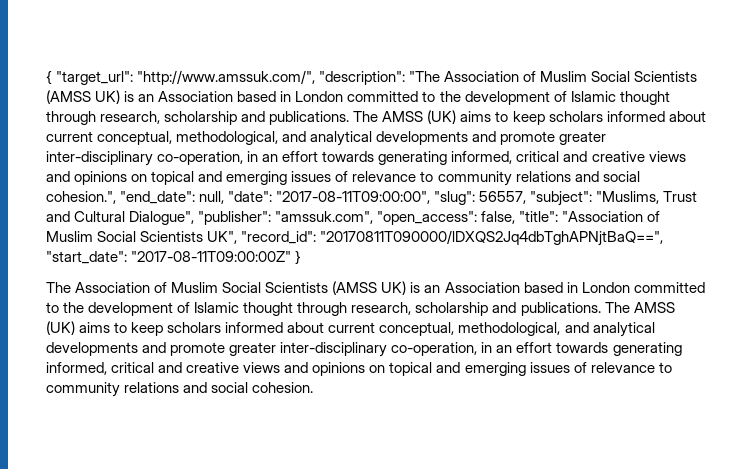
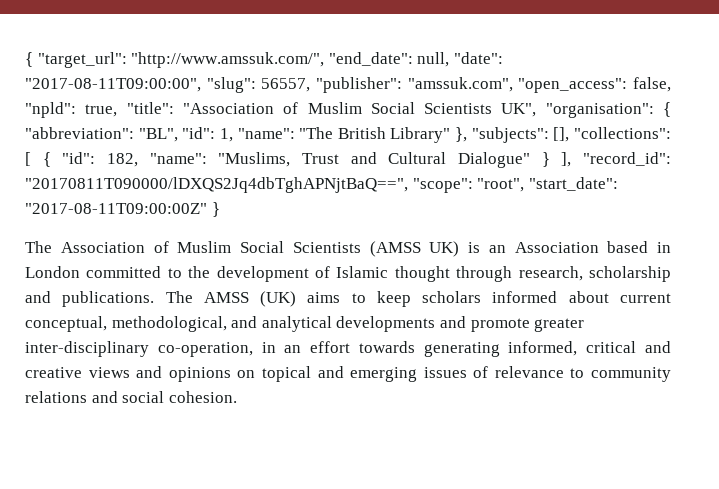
[319,71,698,85] [46,90,670,105] [46,110,706,125] [46,131,607,146] [46,151,686,166] [46,171,640,186] [46,191,116,204] "description": "The Association of Muslim Social Scientists (AMSS UK) is an Association based in London committed to the development of Islamic thought through research, scholarship and publications. The AMSS (UK) aims to keep scholars informed about current conceptual, methodological, and analytical developments and promote greater inter-disciplinary co-operation, in an effort towards generating informed, critical and creative views and opinions on topical and emerging issues of relevance to community relations and social cohesion.", -> (325, 60) none
[530,191,698,206] [46,211,195,225] "subject": "Muslims, Trust and Cultural Dialogue", -> (311, 85) none
(516, 217) none -> [25,102,118,118] "npld": true,
[241,230,664,246] "record_id": "20170811T090000/lDXQS2Jq4dbTghAPNjtBaQ==", -> [545,102,671,118] [25,127,671,143] [25,152,671,168] [25,177,525,193] "organisation": { "abbreviation": "BL", "id": 1, "name": "The British Library" }, "subjects": [], "collections": [ { "id": 182, "name": "Muslims, Trust and Cultural Dialogue" } ], "record_id": "20170811T090000/lDXQS2Jq4dbTghAPNjtBaQ==", "scope": "root",

